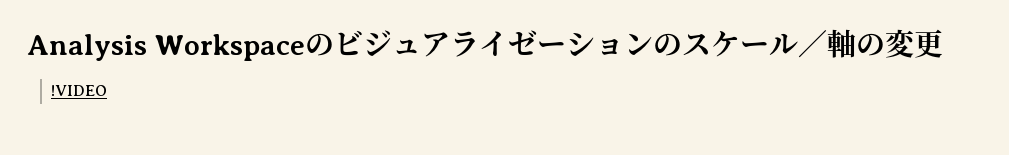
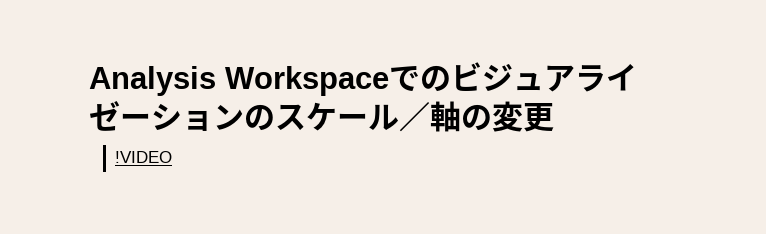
(305, 47) none -> [389,66,420,91] で

